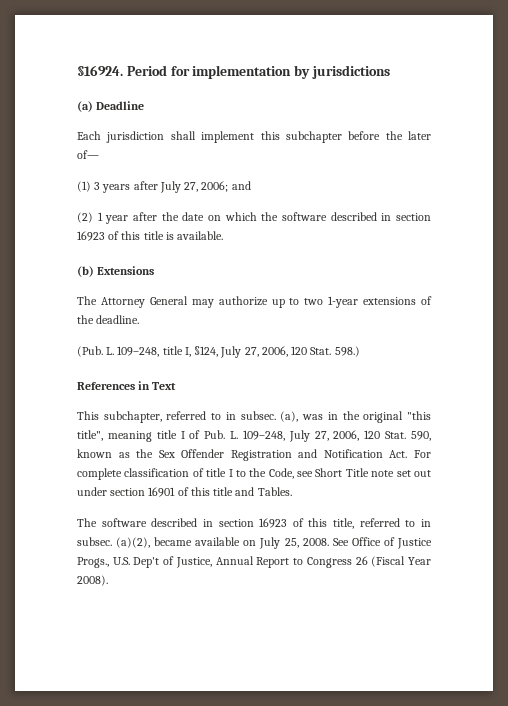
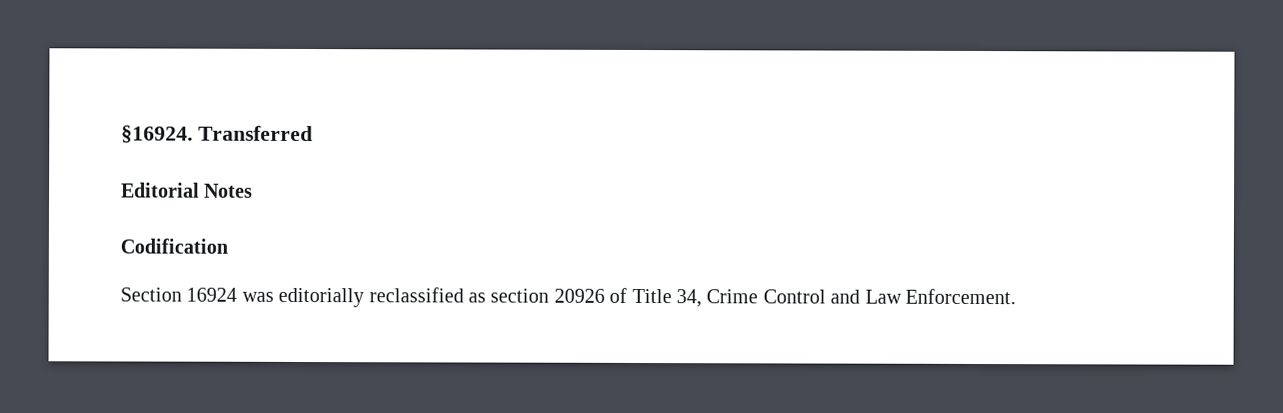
[126,65,390,79] [77,101,145,112] [77,131,431,143] [77,150,99,159] [77,181,251,193] [77,212,431,224] [77,231,224,241] [77,266,155,277] [77,296,432,308] [77,315,140,324] [77,346,360,358] [77,381,177,390] [77,411,431,423] [77,430,431,442] [77,449,431,461] [77,468,431,480] [77,487,292,497] [77,518,431,529] [77,537,432,549] [77,556,431,568] [77,575,108,586] Period for implementation by jurisdictions // (a) Deadline // Each jurisdiction shall implement this subchapter before the later of— // (1) 3 years after July 27, 2006; and // (2) 1 year after the date on which the software described in section 16923 of this title is available. // (b) Extensions // The Attorney General may authorize up to two 1-year extensions of the deadline. // (Pub. L. 109–248, title I, §124, July 27, 2006, 120 Stat. 598.) // References in Text // This subchapter, referred to in subsec. (a), was in the original "this title", meaning title I of Pub. L. 109–248, July 27, 2006, 120 Stat. 590, known as the Sex Offender Registration and Notification Act. For complete classification of title I to the Code, see Short Title note set out under section 16901 of this title and Tables. // The software described in section 16923 of this title, referred to in subsec. (a)(2), became available on July 25, 2008. See Office of Justice Progs., U.S. Dep't of Justice, Annual Report to Congress 26 (Fiscal Year 2008). -> [197,125,313,142] [121,182,254,198] [120,238,228,254] [120,287,1016,308] Transferred // Editorial Notes // Codification // Section 16924 was editorially reclassified as section 20926 of Title 34, Crime Control and Law Enforcement.

